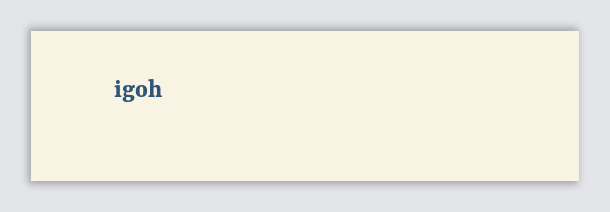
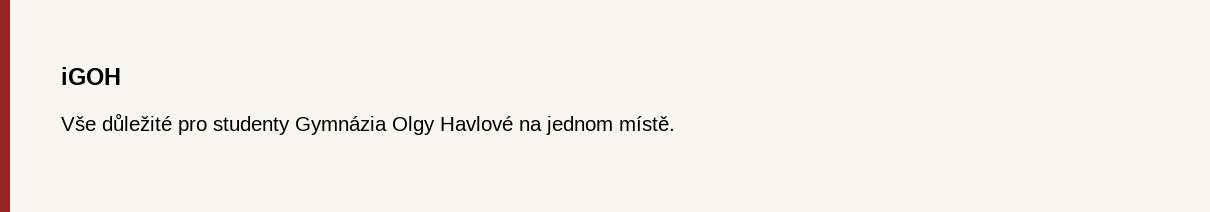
[114,79,162,102] igoh -> [61,67,121,85] [61,113,675,135] iGOH // Vše důležité pro studenty Gymnázia Olgy Havlové na jednom místě.

